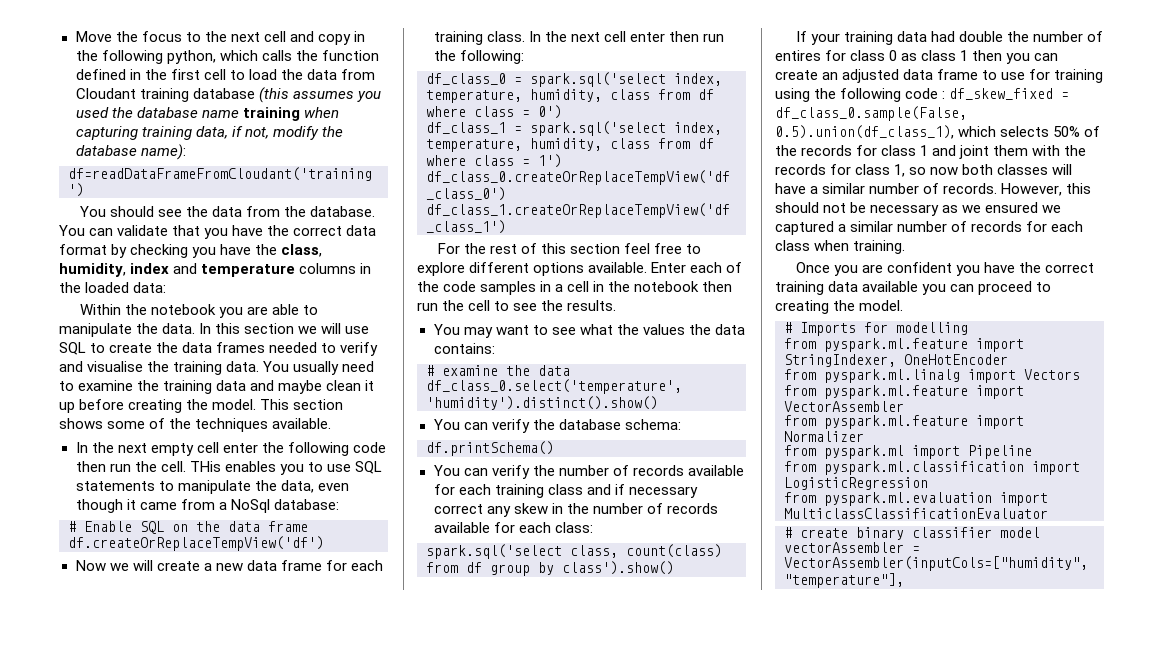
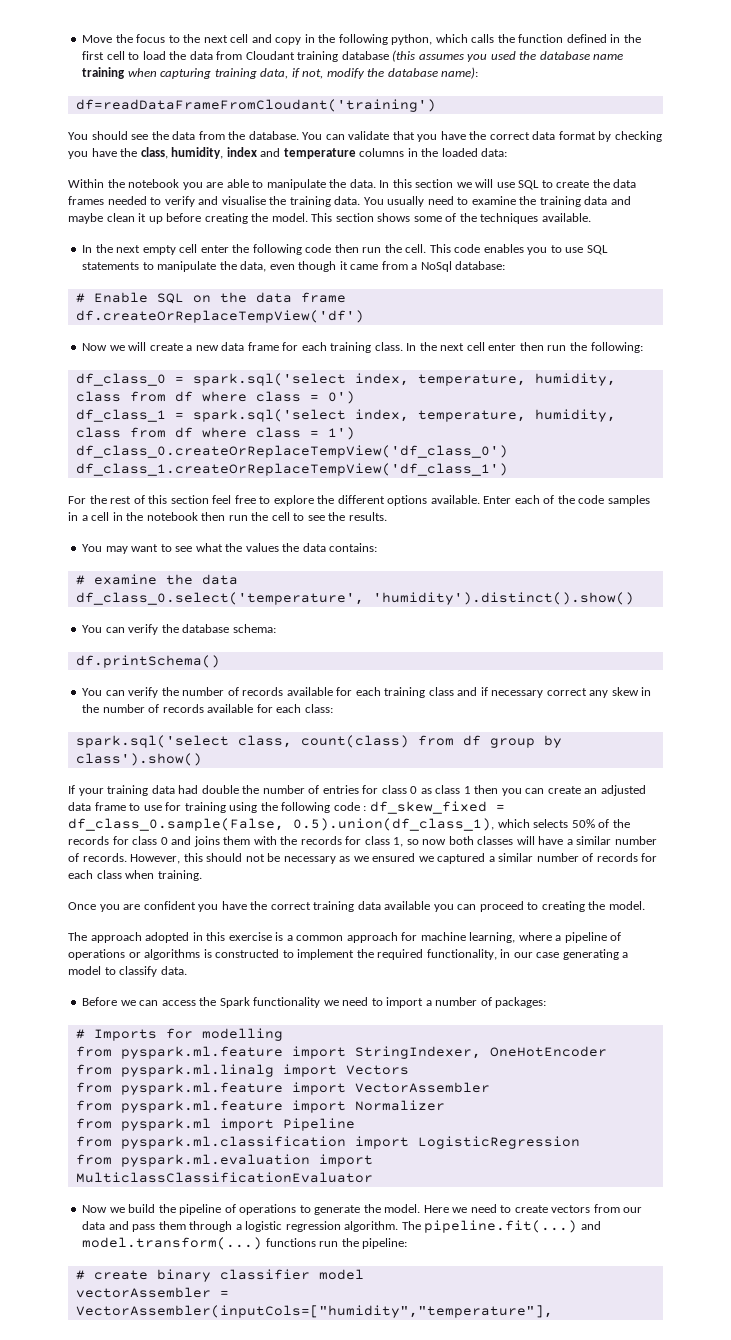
[189,461,221,472] THis -> [429,244,481,253] This code
(465, 269) none -> [317,495,335,504] the
[775,50,821,61] entires -> [322,785,359,794] entries
[920,145,990,159] 1 and joint -> [160,836,220,847] 0 and joins
(904, 305) none -> [68,932,622,943] [68,949,629,960] [68,966,187,977] [82,997,547,1008] // The approach adopted in this exercise is a common approach for machine learning, where a pipeline of operations or algorithms is constructed to implement the required functionality, in our case generating a model to classify data. // Before we can access the Spark functionality we need to import a number of packages:
(1048, 513) none -> [82,1204,643,1215] [82,1220,601,1233] [82,1237,408,1250] // Now we build the pipeline of operations to generate the model. Here we need to create vectors from our data and pass them through a logistic regression algorithm. The pipeline.fit(...) and model.transform(...) functions run the pipeline:

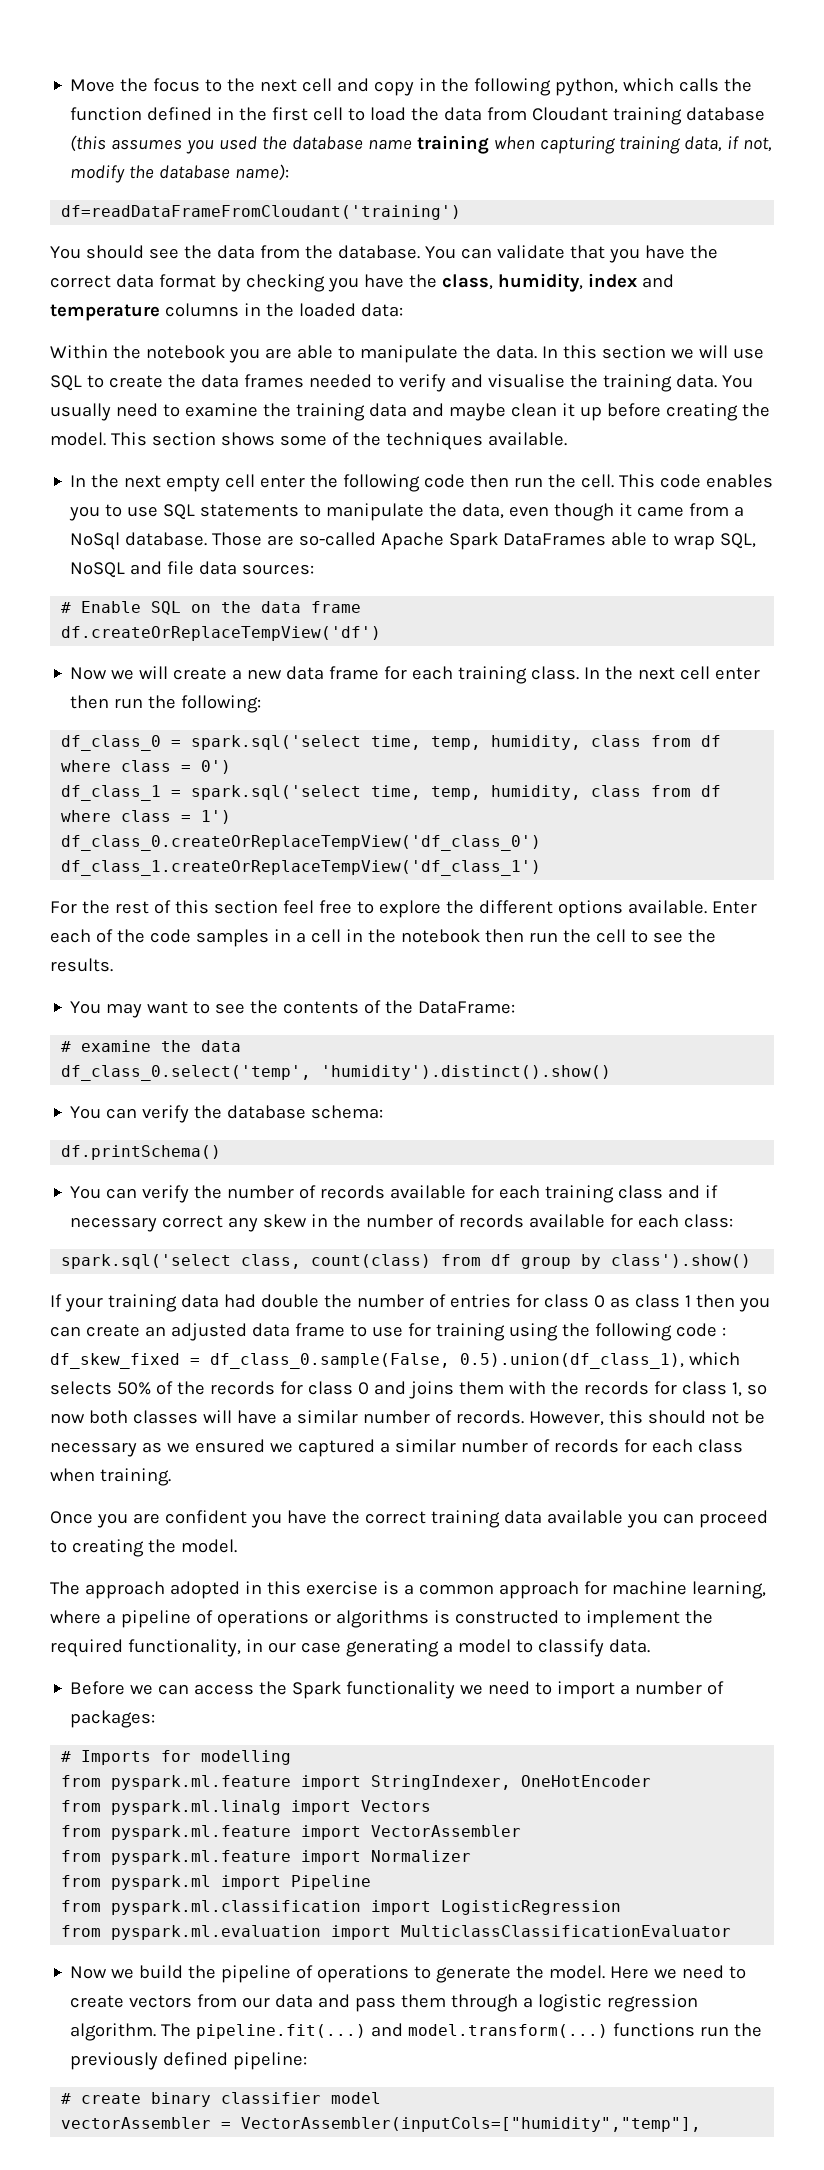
[455,261,506,270] database: -> [125,532,757,550] [70,561,315,578] database. Those are so-called Apache Spark DataFrames able to wrap SQL, NoSQL and file data sources:
[354,373,526,386] index, temperature, -> [371,735,482,750] time, temp,
[354,409,526,422] index, temperature, -> [371,785,482,800] time, temp,
[195,543,378,552] what the values the data contains: -> [250,1000,516,1014] the contents of the DataFrame:
[75,592,364,605] df_class_0.select('temperature', -> [61,1065,312,1081] df_class_0.select('temp',
(359, 1242) none -> [70,2052,229,2070] previously defined
[75,1305,553,1318] VectorAssembler(inputCols=["humidity","temperature"], -> [241,2117,702,2132] VectorAssembler(inputCols=["humidity","temp"],

